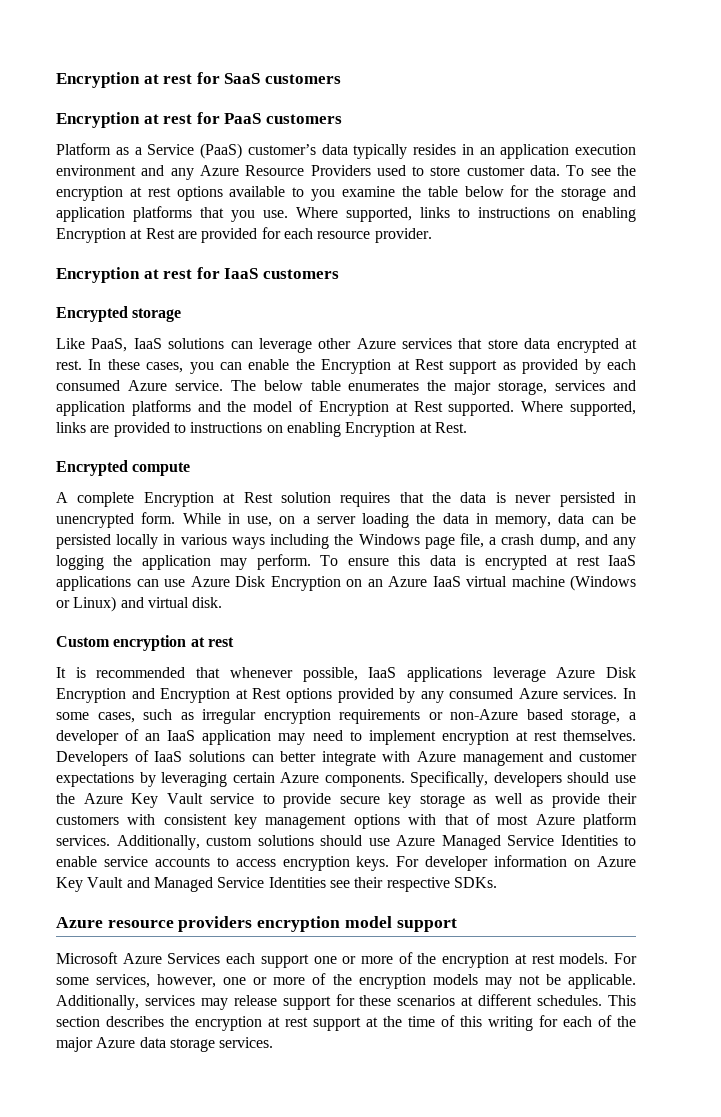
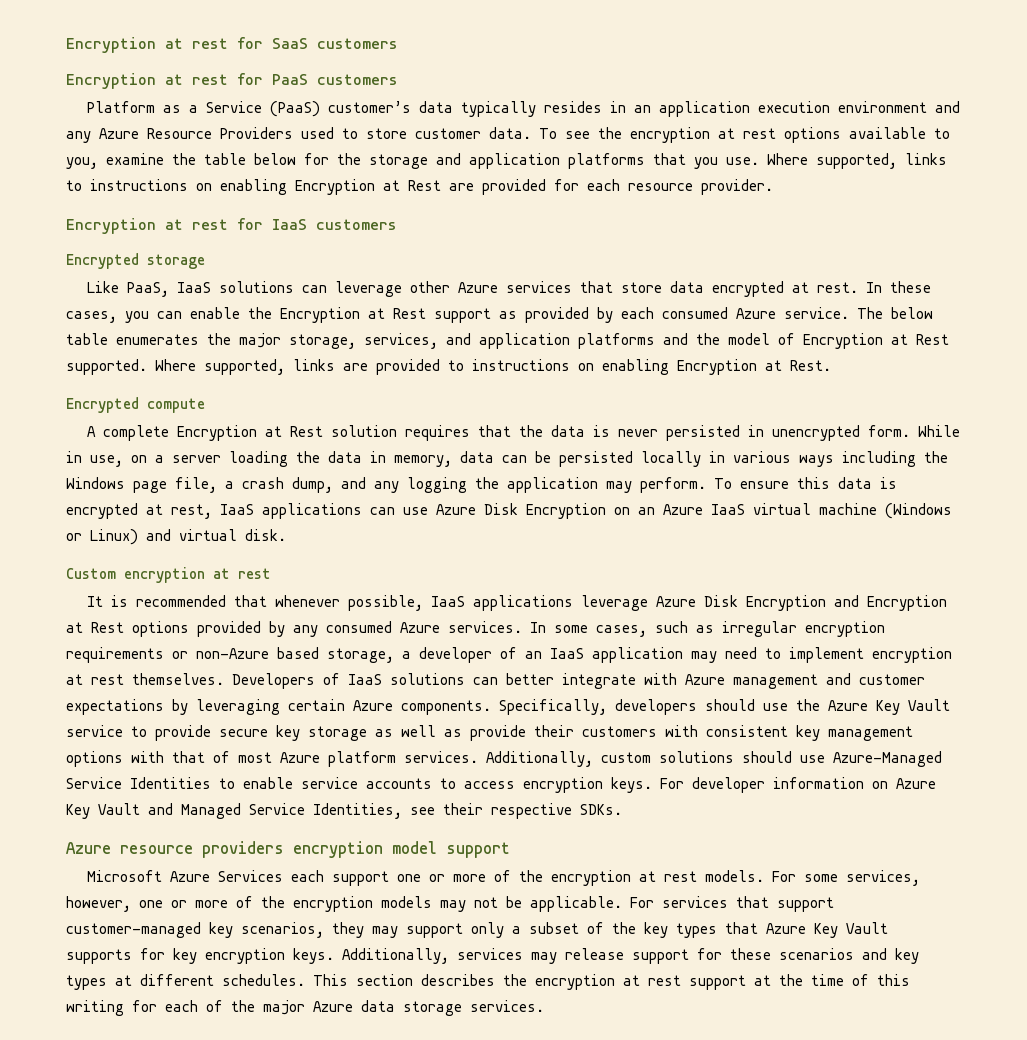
[311,189,336,201] you -> [66,157,98,169] you,
[555,380,606,391] services -> [364,333,438,349] services,
[576,556,600,566] rest -> [171,504,212,519] rest,
[396,835,501,850] Azure Managed -> [833,751,942,767] Azure-Managed
[268,877,326,888] Identities -> [313,803,402,819] Identities,
(637, 981) none -> [630,896,834,912] [66,922,888,938] [66,948,334,964] For services that support customer-managed key scenarios, they may support only a subset of the key types that Azure Key Vault supports for key encryption keys.
(456, 1000) none -> [862,948,919,964] [66,975,107,990] and key types

